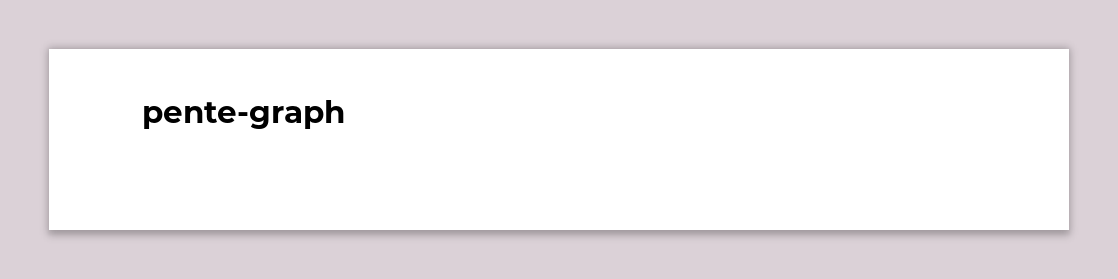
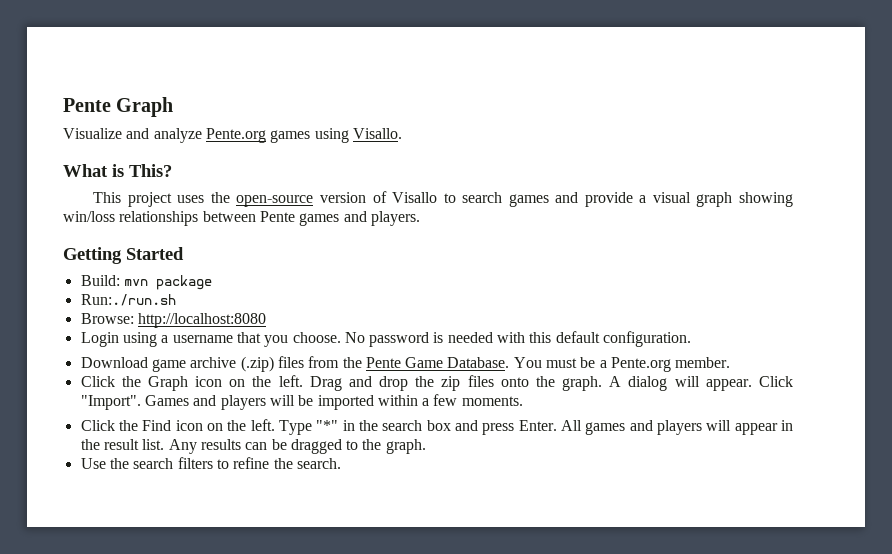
[142,100,345,129] pente-graph -> [63,97,174,117] [63,128,402,143] [63,164,172,177] [93,191,794,207] [63,211,420,226] [63,247,184,264] [80,275,212,290] [80,294,176,306] [80,313,266,328] [80,331,692,347] [80,356,731,372] [80,375,793,391] [80,394,523,410] [80,419,794,435] [80,439,426,454] [80,457,341,469] Pente Graph // Visualize and analyze Pente.org games using Visallo. // What is This? // This project uses the open-source version of Visallo to search games and provide a visual graph showing win/loss relationships between Pente games and players. // Getting Started // Build: mvn package // Run:./run.sh // Browse: http://localhost:8080 // Login using a username that you choose. No password is needed with this default configuration. // Download game archive (.zip) files from the Pente Game Database. You must be a Pente.org member. // Click the Graph icon on the left. Drag and drop the zip files onto the graph. A dialog will appear. Click "Import". Games and players will be imported within a few moments. // Click the Find icon on the left. Type "*" in the search box and press Enter. All games and players will appear in the result list. Any results can be dragged to the graph. // Use the search filters to refine the search.

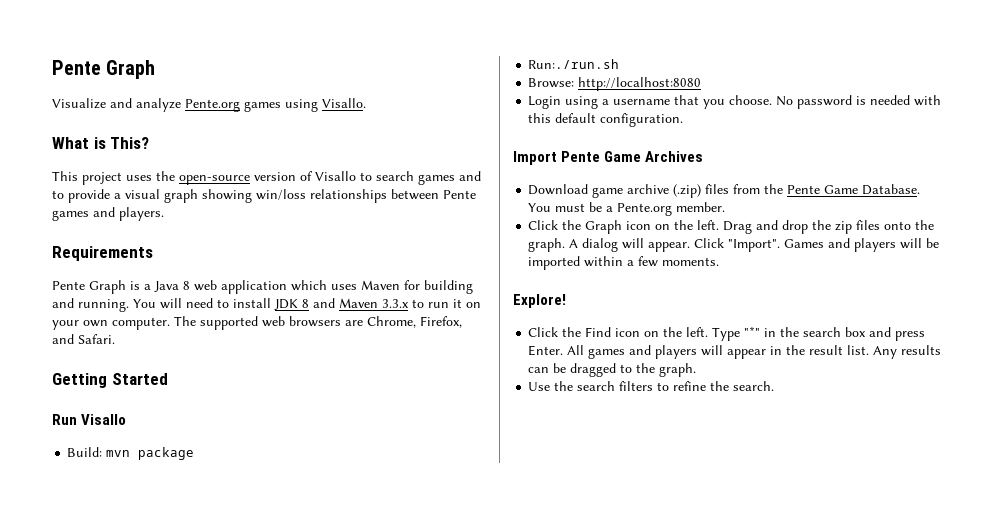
(579, 197) none -> [52,190,64,199] to
(420, 218) none -> [52,246,153,261] [52,280,473,294] [52,298,481,312] [52,316,462,330] [52,334,115,344] // Requirements // Pente Graph is a Java 8 web application which uses Maven for building and running. You will need to install JDK 8 and Maven 3.3.x to run it on your own computer. The supported web browsers are Chrome, Firefox, and Safari.
(184, 253) none -> [52,414,127,425] // Run Visallo
(692, 339) none -> [513,151,704,165] // Import Pente Game Archives
(523, 401) none -> [513,294,566,308] // Explore!

